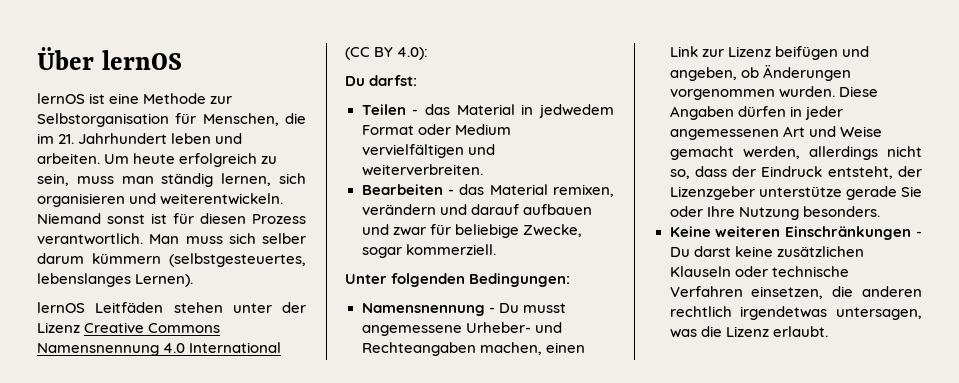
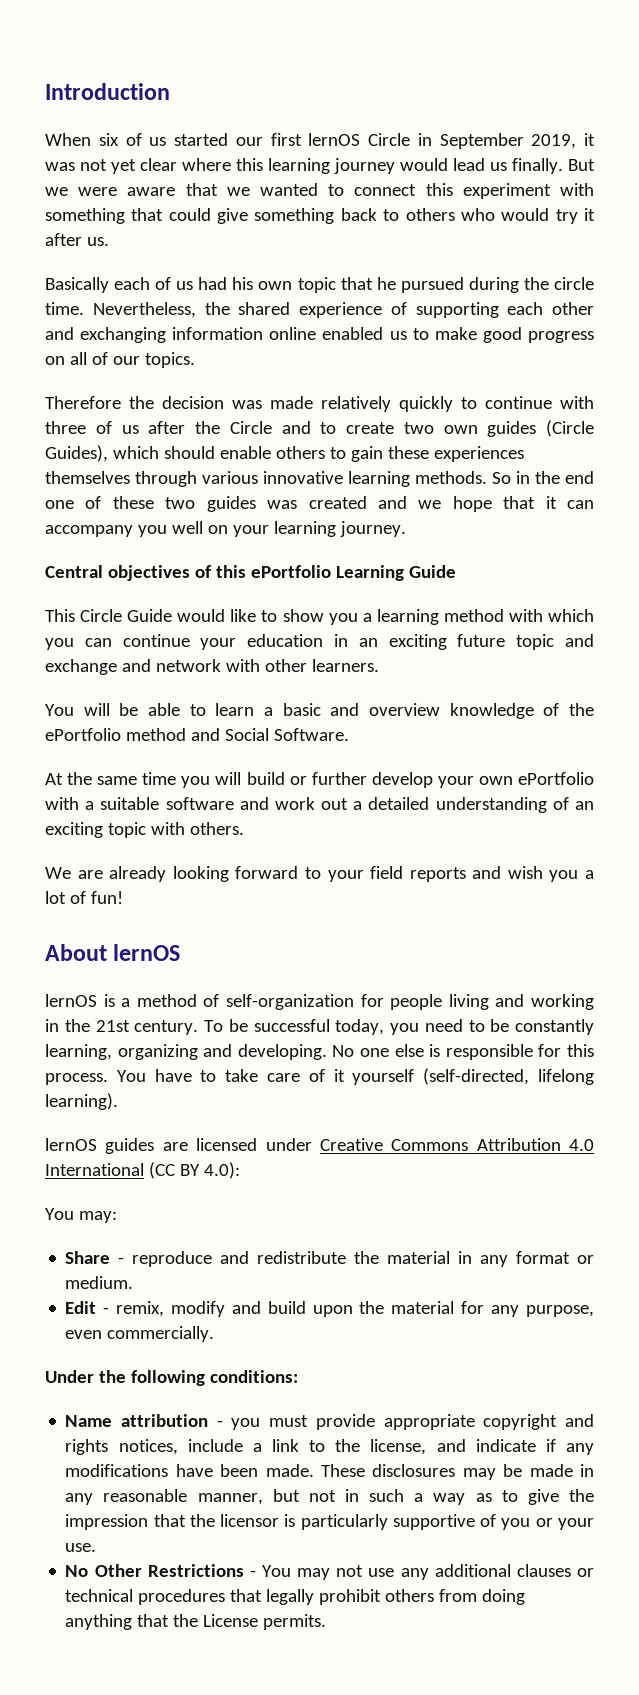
[37,47,182,70] [37,93,233,104] [37,113,306,127] [37,133,243,144] [37,153,278,167] [37,173,306,187] [37,193,284,207] [37,213,306,224] [37,233,306,245] [37,253,306,267] [37,273,194,287] [37,302,306,313] [37,322,80,333] Über lernOS // lernOS ist eine Methode zur Selbstorganisation für Menschen, die im 21. Jahrhundert leben und arbeiten. Um heute erfolgreich zu sein, muss man ständig lernen, sich organisieren und weiterentwickeln. Niemand sonst ist für diesen Prozess verantwortlich. Man muss sich selber darum kümmern (selbstgesteuertes, lebenslanges Lernen). // lernOS Leitfäden stehen unter der Lizenz -> [45,83,170,100] [45,133,595,149] [45,158,595,174] [45,183,594,199] [45,208,596,224] [45,233,109,246] [45,277,595,293] [45,302,594,318] [45,327,594,343] [45,352,195,368] [45,396,594,412] [45,420,594,437] [45,445,524,462] [45,471,594,487] [45,496,595,512] [45,521,406,537] [45,565,456,581] [45,609,594,625] [45,634,595,650] [45,659,379,675] [45,703,594,719] [45,728,349,741] [45,772,594,788] [45,797,594,813] [45,822,244,838] [45,866,594,882] [45,891,123,904] [45,944,181,961] [45,994,595,1010] [45,1019,594,1035] [45,1044,595,1060] [45,1068,594,1085] [45,1093,118,1110] [45,1138,312,1154] Introduction // When six of us started our first lernOS Circle in September 2019, it was not yet clear where this learning journey would lead us finally. But we were aware that we wanted to connect this experiment with something that could give something back to others who would try it after us. // Basically each of us had his own topic that he pursued during the circle time. Nevertheless, the shared experience of supporting each other and exchanging information online enabled us to make good progress on all of our topics. // Therefore the decision was made relatively quickly to continue with three of us after the Circle and to create two own guides (Circle Guides), which should enable others to gain these experiences themselves through various innovative learning methods. So in the end one of these two guides was created and we hope that it can accompany you well on your learning journey. // Central objectives of this ePortfolio Learning Guide // This Circle Guide would like to show you a learning method with which you can continue your education in an exciting future topic and exchange and network with other learners. // You will be able to learn a basic and overview knowledge of the ePortfolio method and Social Software. // At the same time you will build or further develop your own ePortfolio with a suitable software and work out a detailed understanding of an exciting topic with others. // We are already looking forward to your field reports and wish you a lot of fun! // About lernOS // lernOS is a method of self-organization for people living and working in the 21st century. To be successful today, you need to be constantly learning, organizing and developing. No one else is responsible for this process. You have to take care of it yourself (self-directed, lifelong learning). // lernOS guides are licensed under
[37,343,159,356] Namensnennung -> [476,1138,561,1151] Attribution
[345,75,418,86] [361,104,614,118] [361,124,511,135] [361,144,495,158] [361,164,483,176] [361,184,614,197] [361,204,592,215] [361,224,582,238] [361,244,496,258] [345,273,571,287] [361,303,566,316] [361,322,562,336] [361,342,585,356] [669,46,869,60] [669,64,851,81] [669,86,878,100] [669,106,843,120] [669,126,882,140] [669,146,922,160] [669,166,922,179] [669,186,922,200] [669,206,880,220] [669,226,922,240] [669,246,864,257] [669,266,849,277] [669,286,922,299] [669,306,922,320] [669,326,828,338] Du darfst: // Teilen - das Material in jedwedem Format oder Medium vervielfältigen und weiterverbreiten. // Bearbeiten - das Material remixen, verändern und darauf aufbauen und zwar für beliebige Zwecke, sogar kommerziell. // Unter folgenden Bedingungen: // Namensnennung - Du musst angemessene Urheber- und Rechteangaben machen, einen Link zur Lizenz beifügen und angeben, ob Änderungen vorgenommen wurden. Diese Angaben dürfen in jeder angemessenen Art und Weise gemacht werden, allerdings nicht so, dass der Eindruck entsteht, der Lizenzgeber unterstütze gerade Sie oder Ihre Nutzung besonders. // Keine weiteren Einschränkungen - Du darst keine zusätzlichen Klauseln oder technische Verfahren einsetzen, die anderen rechtlich irgendetwas untersagen, was die Lizenz erlaubt. -> [45,1208,117,1223] [65,1251,594,1267] [65,1276,134,1289] [65,1301,594,1317] [65,1326,215,1342] [45,1370,298,1386] [65,1414,594,1430] [65,1439,594,1455] [65,1464,595,1480] [65,1489,594,1505] [65,1514,594,1530] [65,1543,97,1552] [65,1564,594,1580] [65,1589,526,1605] [65,1614,327,1630] You may: // Share - reproduce and redistribute the material in any format or medium. // Edit - remix, modify and build upon the material for any purpose, even commercially. // Under the following conditions: // Name attribution - you must provide appropriate copyright and rights notices, include a link to the license, and indicate if any modifications have been made. These disclosures may be made in any reasonable manner, but not in such a way as to give the impression that the licensor is particularly supportive of you or your use. // No Other Restrictions - You may not use any additional clauses or technical procedures that legally prohibit others from doing anything that the License permits.

